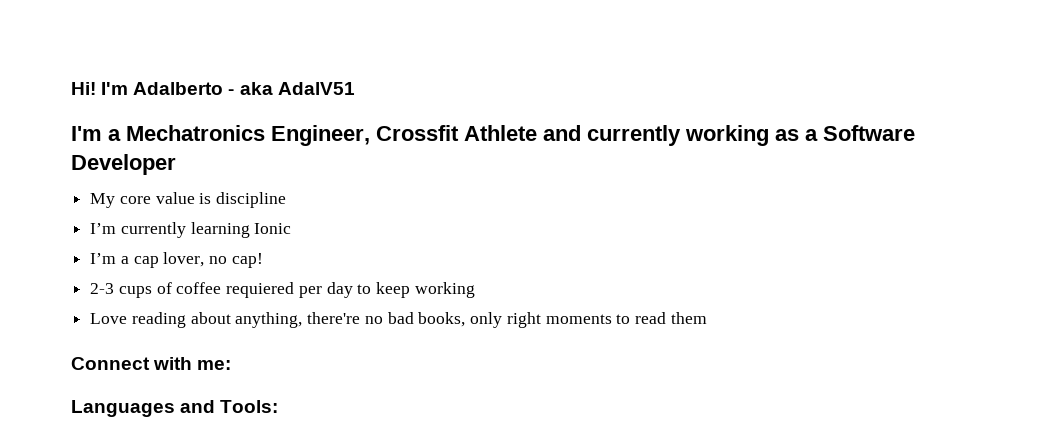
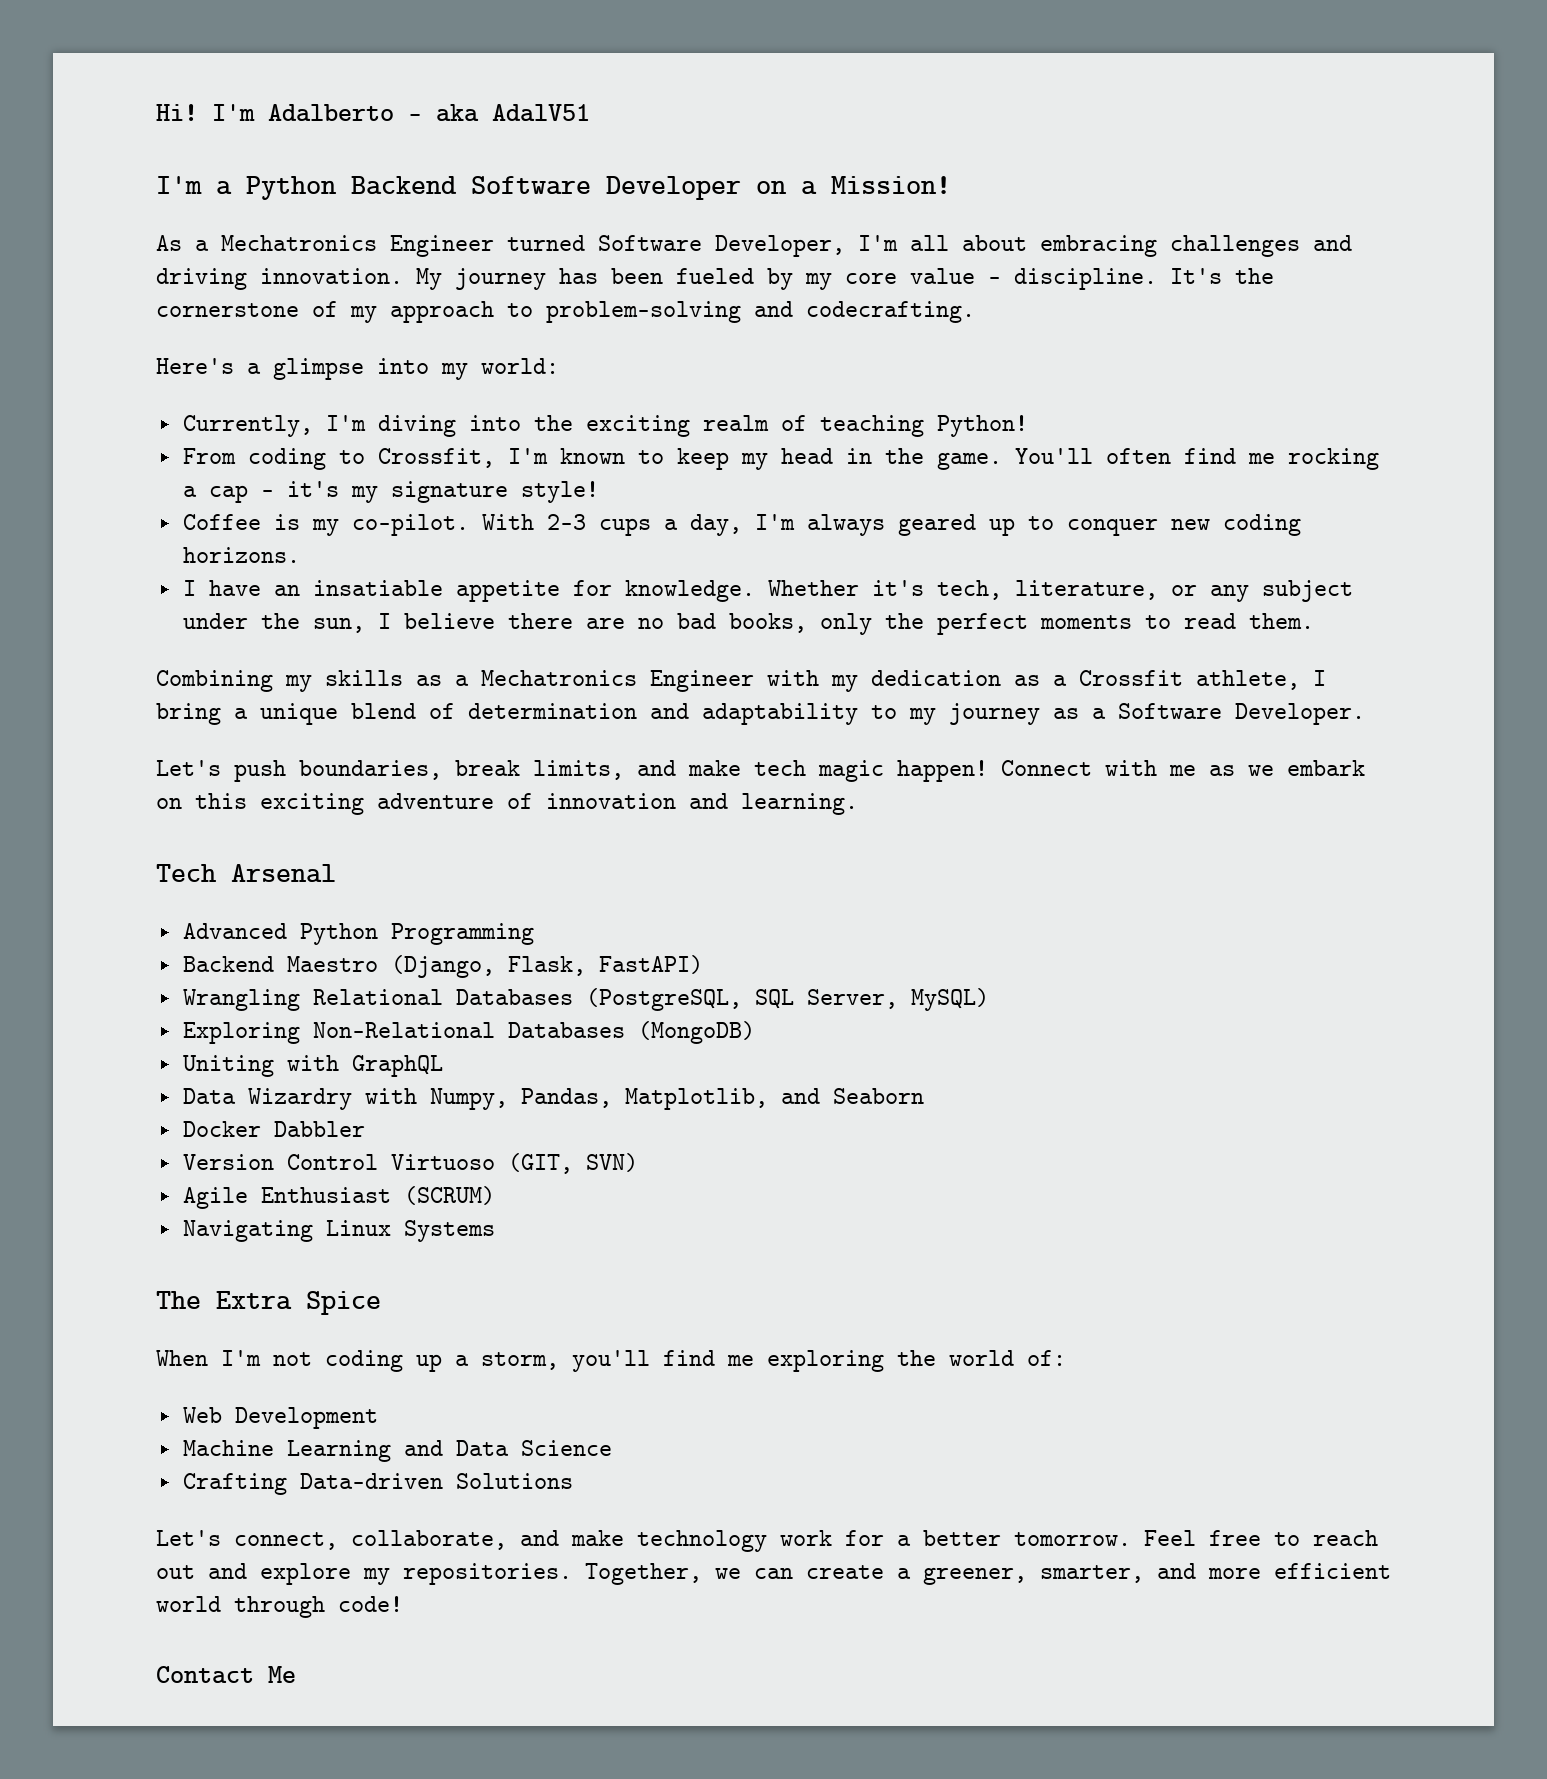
[126,125,915,146] [71,154,176,175] [90,192,287,208] [90,222,292,238] [90,252,263,268] [90,282,475,298] [90,312,361,328] Mechatronics Engineer, Crossfit Athlete and currently working as a Software Developer // My core value is discipline // I’m currently learning Ionic // I’m a cap lover, no cap! // 2-3 cups of coffee requiered per day to keep working // Love reading about anything, there're -> [246,176,951,200] [156,235,1352,257] [156,268,1274,290] [156,301,975,323] [156,358,559,380] [182,415,1028,437] [182,448,1379,470] [182,481,599,503] [182,514,1301,536] [182,547,300,563] [182,580,1353,602] [182,613,625,633] Python Backend Software Developer on a Mission! // As a Mechatronics Engineer turned Software Developer, I'm all about embracing challenges and driving innovation. My journey has been fueled by my core value - discipline. It's the cornerstone of my approach to problem-solving and codecrafting. // Here's a glimpse into my world: // Currently, I'm diving into the exciting realm of teaching Python! // From coding to Crossfit, I'm known to keep my head in the game. You'll often find me rocking a cap - it's my signature style! // Coffee is my co-pilot. With 2-3 cups a day, I'm always geared up to conquer new coding horizons. // I have an insatiable appetite for knowledge. Whether it's tech, literature, or any subject under the sun, I believe there are
[506,312,541,328] right -> [884,613,1028,635] the perfect
[670,312,707,324] [71,357,232,370] [71,400,279,417] them // Connect with me: // Languages and Tools: -> [1248,613,1314,629] [156,670,1326,692] [156,703,1365,725] [156,760,1365,782] [156,793,858,815] [156,864,336,883] [182,923,534,945] [182,955,703,978] [182,988,989,1011] [182,1021,755,1044] [182,1055,443,1077] [182,1088,924,1110] [182,1121,365,1137] [182,1153,638,1174] [182,1186,495,1209] [182,1220,495,1242] [156,1291,381,1315] [156,1350,1066,1372] [182,1407,378,1429] [182,1440,612,1462] [182,1473,573,1495] [156,1530,1378,1552] [156,1563,1391,1585] [156,1596,403,1618] [156,1666,296,1684] them. // Combining my skills as a Mechatronics Engineer with my dedication as a Crossfit athlete, I bring a unique blend of determination and adaptability to my journey as a Software Developer. // Let's push boundaries, break limits, and make tech magic happen! Connect with me as we embark on this exciting adventure of innovation and learning. // Tech Arsenal // Advanced Python Programming // Backend Maestro (Django, Flask, FastAPI) // Wrangling Relational Databases (PostgreSQL, SQL Server, MySQL) // Exploring Non-Relational Databases (MongoDB) // Uniting with GraphQL // Data Wizardry with Numpy, Pandas, Matplotlib, and Seaborn // Docker Dabbler // Version Control Virtuoso (GIT, SVN) // Agile Enthusiast (SCRUM) // Navigating Linux Systems // The Extra Spice // When I'm not coding up a storm, you'll find me exploring the world of: // Web Development // Machine Learning and Data Science // Crafting Data-driven Solutions // Let's connect, collaborate, and make technology work for a better tomorrow. Feel free to reach out and explore my repositories. Together, we can create a greener, smarter, and more efficient world through code! // Contact Me

